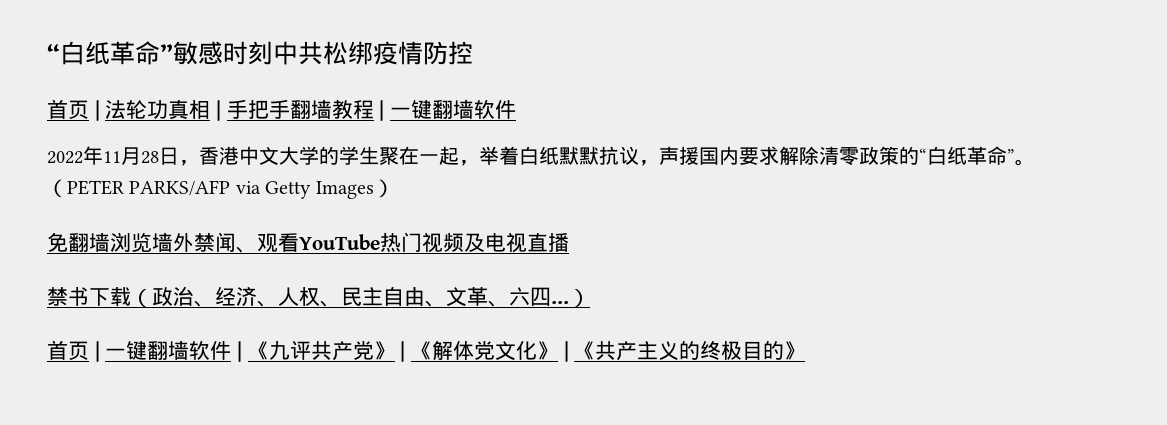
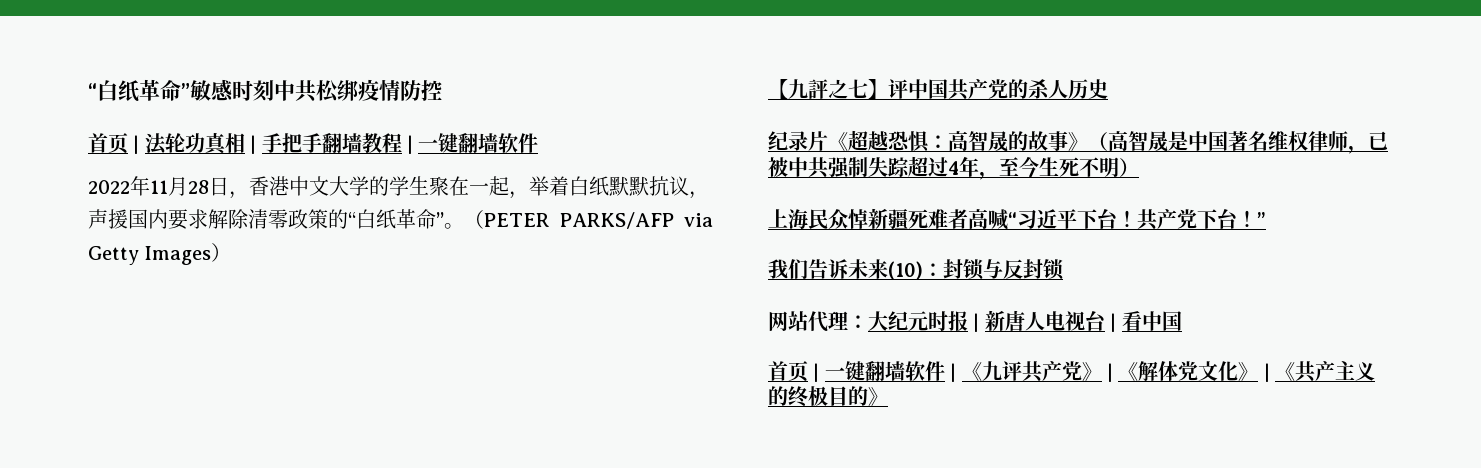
[47,232,569,253] [47,286,590,308] 免翻墙浏览墙外禁闻、观看YouTube热门视频及电视直播 // 禁书下载（政治、经济、人权、民主自由、文革、六四...） -> [768,79,1108,100] [768,130,1388,154] [768,156,1139,180] [768,208,1266,230] [768,259,1064,280] [768,310,1182,332] 【九評之七】评中国共产党的杀人历史 // 纪录片《超越恐惧：高智晟的故事》（高智晟是中国著名维权律师，已被中共强制失踪超过4年，至今生死不明） // 上海民众悼新疆死难者高喊“习近平下台！共产党下台！” // 我们告诉未来(10)：封锁与反封锁 // 网站代理：大纪元时报 | 新唐人电视台 | 看中国

